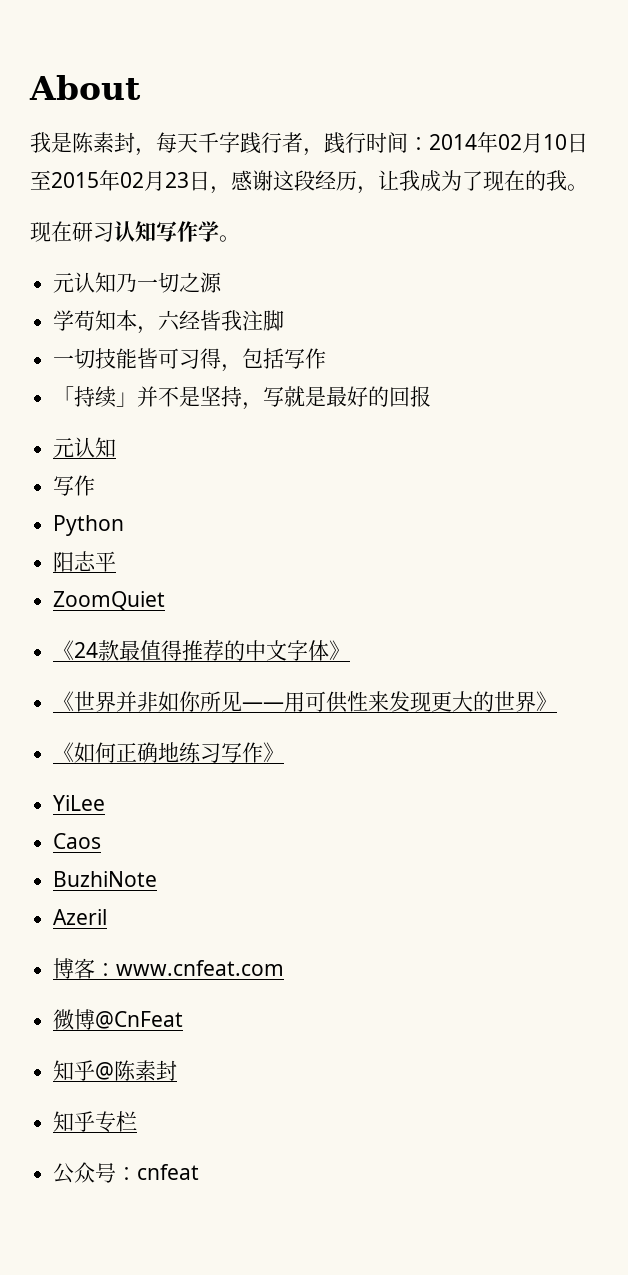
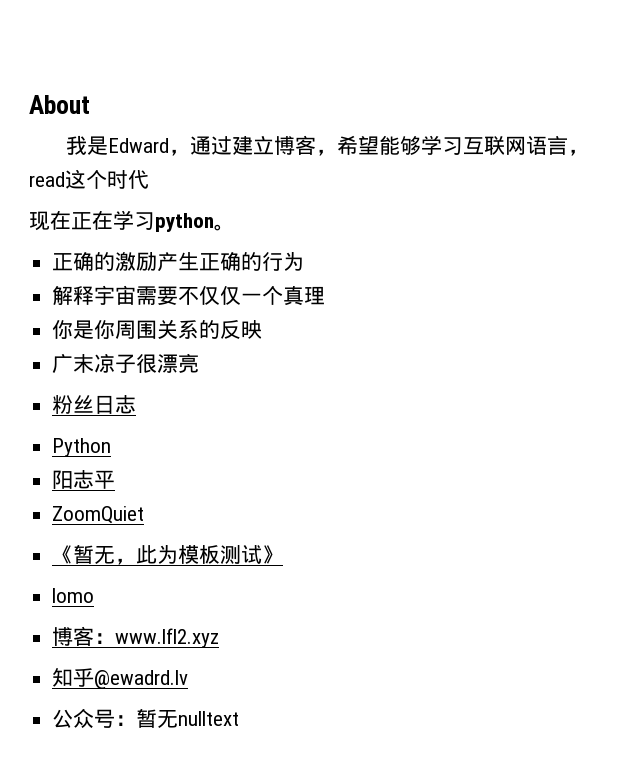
[72,132,588,156] [30,170,588,194] [30,221,240,242] [53,272,223,293] [53,310,285,334] [53,348,327,372] [53,386,432,410] [53,437,117,458] [53,475,96,496] [53,515,125,536] [53,551,117,572] [53,591,166,611] [53,640,351,661] [53,691,558,713] [53,742,285,763] [53,795,106,811] [53,833,102,849] [53,871,158,887] [53,909,108,925] [53,958,285,979] [53,1009,184,1030] [53,1060,178,1081] [53,1111,138,1133] 陈素封，每天千字践行者，践行时间：2014年02月10日至2015年02月23日，感谢这段经历，让我成为了现在的我。 // 现在研习认知写作学。 // 元认知乃一切之源 // 学苟知本，六经皆我注脚 // 一切技能皆可习得，包括写作 // 「持续」并不是坚持，写就是最好的回报 // 元认知 // 写作 // Python // 阳志平 // ZoomQuiet // 《24款最值得推荐的中文字体》 // 《世界并非如你所见——用可供性来发现更大的世界》 // 《如何正确地练习写作》 // YiLee // Caos // BuzhiNote // Azeril // 博客：www.cnfeat.com // 微博@CnFeat // 知乎@陈素封 // 知乎专栏 -> [107,135,589,156] [29,169,149,189] [29,210,235,232] [52,252,305,272] [52,285,326,306] [52,319,263,339] [52,353,200,373] [52,395,137,414] [52,438,112,457] [52,470,116,489] [52,506,145,524] [52,544,284,565] [52,588,95,603] [52,626,220,648] [52,668,189,689] Edward，通过建立博客，希望能够学习互联网语言，read这个时代 // 现在正在学习python。 // 正确的激励产生正确的行为 // 解释宇宙需要不仅仅一个真理 // 你是你周围关系的反映 // 广末凉子很漂亮 // 粉丝日志 // Python // 阳志平 // ZoomQuiet // 《暂无，此为模板测试》 // lomo // 博客：www.lfl2.xyz // 知乎@ewadrd.lv
[137,1164,200,1180] cnfeat -> [136,708,240,728] 暂无nulltext

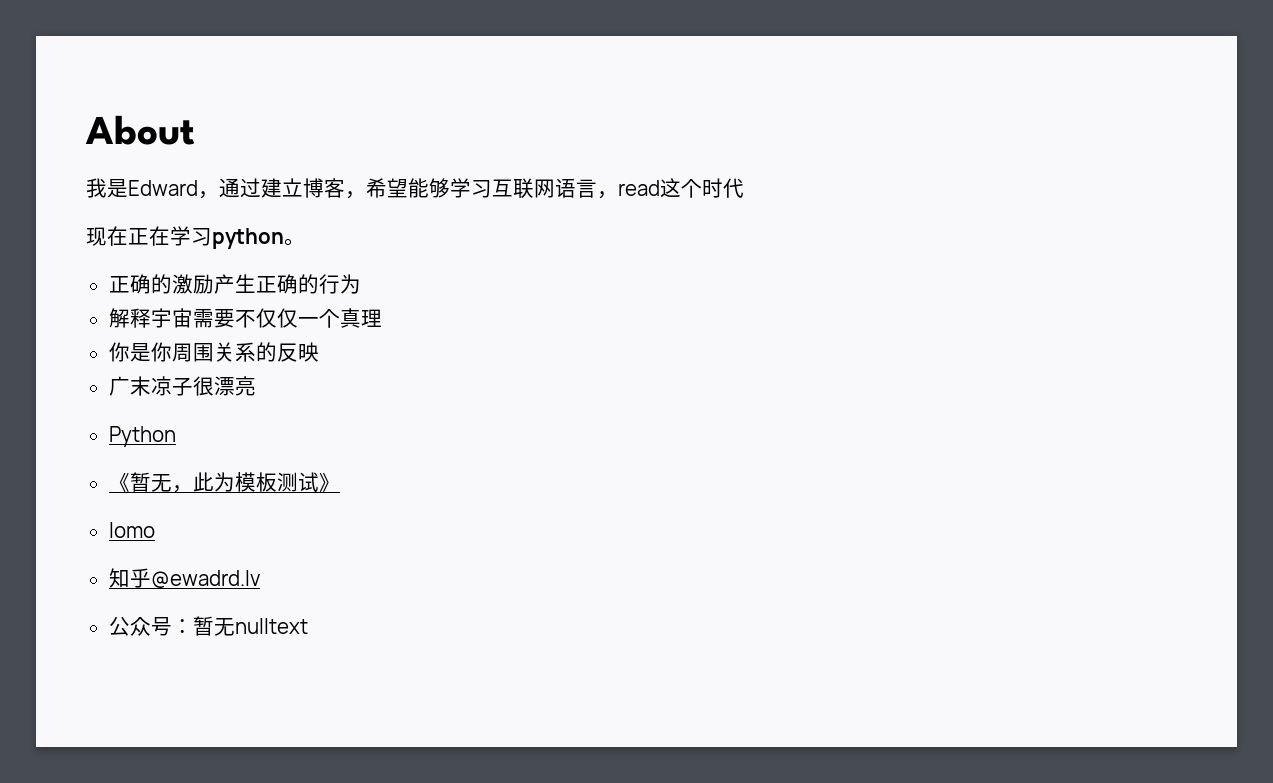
[52,395,137,414] // 粉丝日志 -> (256, 386) none
[52,470,116,489] [52,506,145,524] // 阳志平 // ZoomQuiet -> (176, 436) none
[52,626,220,648] // 博客：www.lfl2.xyz -> (155, 530) none

